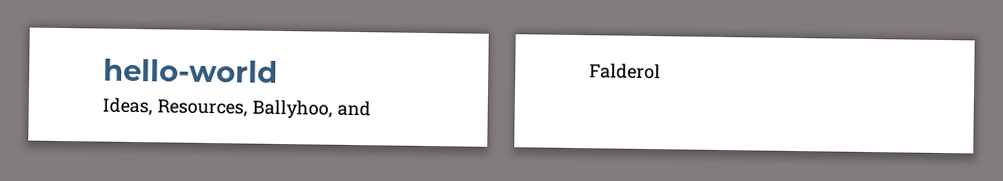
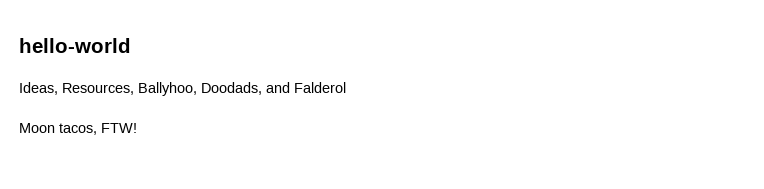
(333, 109) none -> [201,82,262,95] Doodads,
(661, 71) none -> [19,123,137,135] // Moon tacos, FTW!

